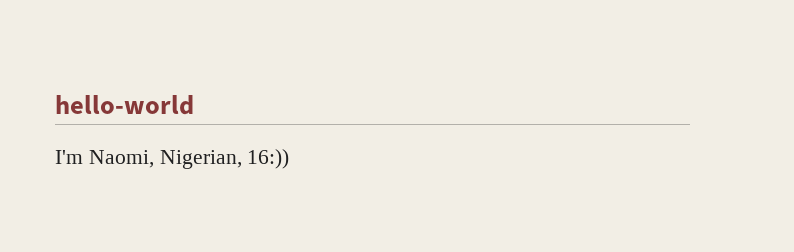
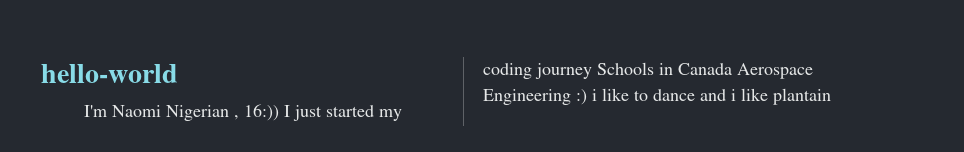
[88,149,290,169] Naomi, Nigerian, 16:)) -> [112,104,403,121] [483,62,813,79] [483,88,831,105] Naomi Nigerian , 16:)) I just started my coding journey Schools in Canada Aerospace Engineering :) i like to dance and i like plantain

